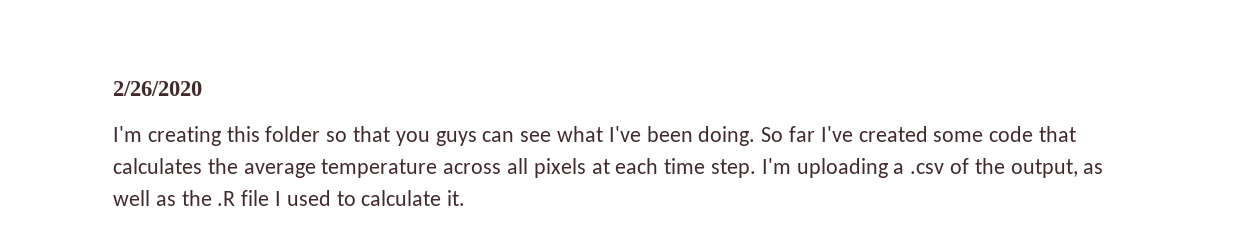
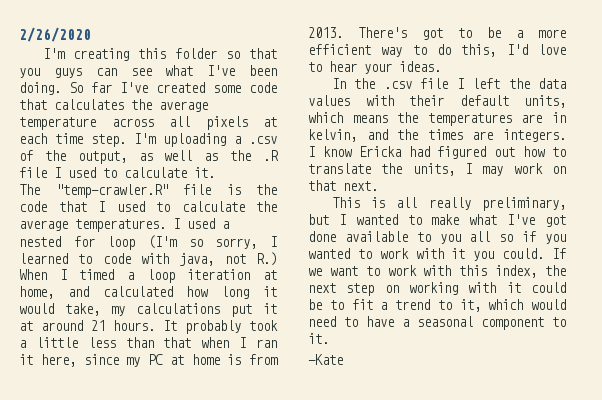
(466, 198) none -> [19,184,277,198] [19,201,277,212] [19,218,229,232] [19,235,277,250] [19,252,277,266] [19,269,277,283] [19,286,277,299] [19,303,277,317] [19,320,278,334] [19,337,277,348] [19,354,278,367] [308,27,566,40] [308,44,566,57] [308,61,441,74] [331,78,566,89] [308,95,566,108] [308,112,566,126] [308,129,566,142] [308,146,566,159] [308,163,566,176] [308,180,378,191] [331,197,566,211] [308,214,566,227] [308,231,566,244] [308,248,566,261] [308,265,566,278] [308,282,566,296] [308,299,566,312] [308,316,566,330] [308,333,329,344] [308,354,343,365] // The "temp-crawler.R" file is the code that I used to calculate the average temperatures. I used a nested for loop (I'm so sorry, I learned to code with java, not R.) When I timed a loop iteration at home, and calculated how long it would take, my calculations put it at around 21 hours. It probably took a little less than that when I ran it here, since my PC at home is from 2013. There's got to be a more efficient way to do this, I'd love to hear your ideas. // In the .csv file I left the data values with their default units, which means the temperatures are in kelvin, and the times are integers. I know Ericka had figured out how to translate the units, I may work on that next. // This is all really preliminary, but I wanted to make what I've got done available to you all so if you wanted to work with it you could. If we want to work with this index, the next step on working with it could be to fit a trend to it, which would need to have a seasonal component to it. // -Kate

